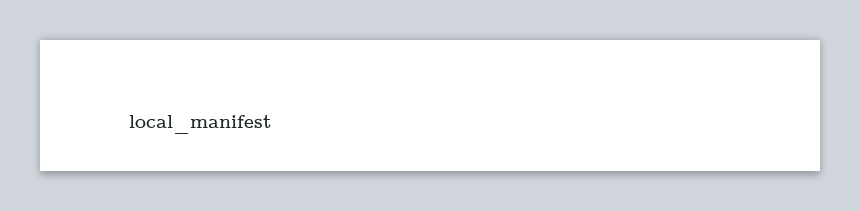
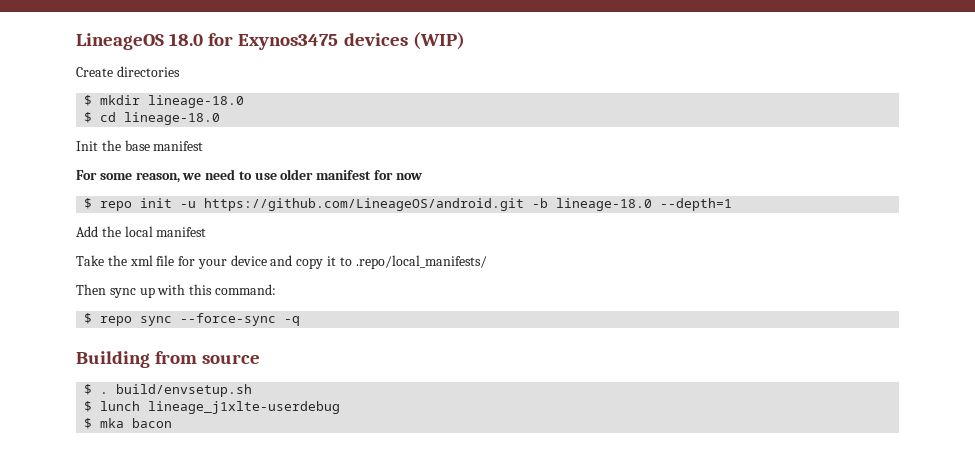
[129,115,272,134] local_manifest -> [76,32,465,50] [76,66,180,77] [84,95,245,108] [84,112,221,125] [76,140,204,151] [76,169,422,183] [84,198,733,211] [76,226,207,237] [76,255,487,269] [76,284,276,298] [84,313,301,326] [76,351,261,368] [84,384,253,397] [84,401,341,414] [84,418,173,429] LineageOS 18.0 for Exynos3475 devices (WIP) // Create directories // $ mkdir lineage-18.0 // $ cd lineage-18.0 // Init the base manifest // For some reason, we need to use older manifest for now // $ repo init -u https://github.com/LineageOS/android.git -b lineage-18.0 --depth=1 // Add the local manifest // Take the xml file for your device and copy it to .repo/local_manifests/ // Then sync up with this command: // $ repo sync --force-sync -q // Building from source // $ . build/envsetup.sh // $ lunch lineage_j1xlte-userdebug // $ mka bacon

